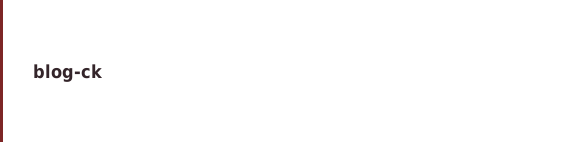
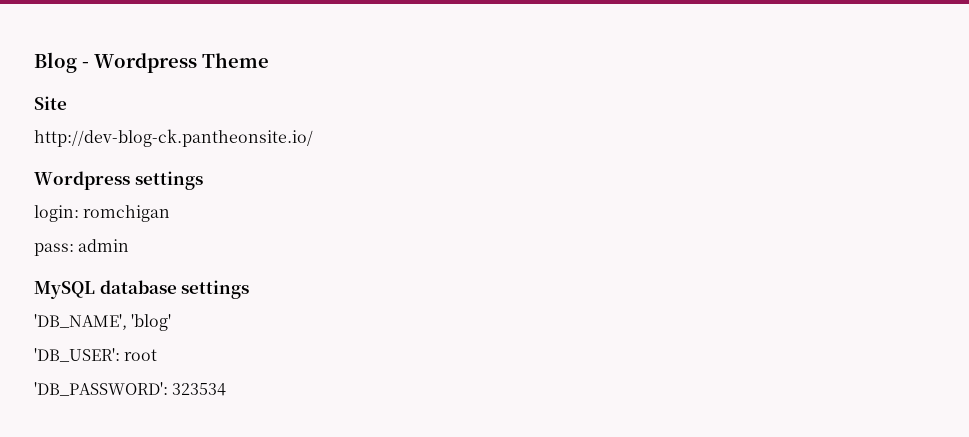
[33,64,103,82] blog-ck -> [34,52,269,73] [34,96,67,110] [34,129,313,147] [34,171,203,190] [34,205,171,222] [34,239,130,256] [34,280,250,299] [34,314,172,331] [34,348,158,362] [34,382,227,396] Blog - Wordpress Theme // Site // http://dev-blog-ck.pantheonsite.io/ // Wordpress settings // login: romchigan // pass: admin // MySQL database settings // 'DB_NAME', 'blog' // 'DB_USER': root // 'DB_PASSWORD': 323534

